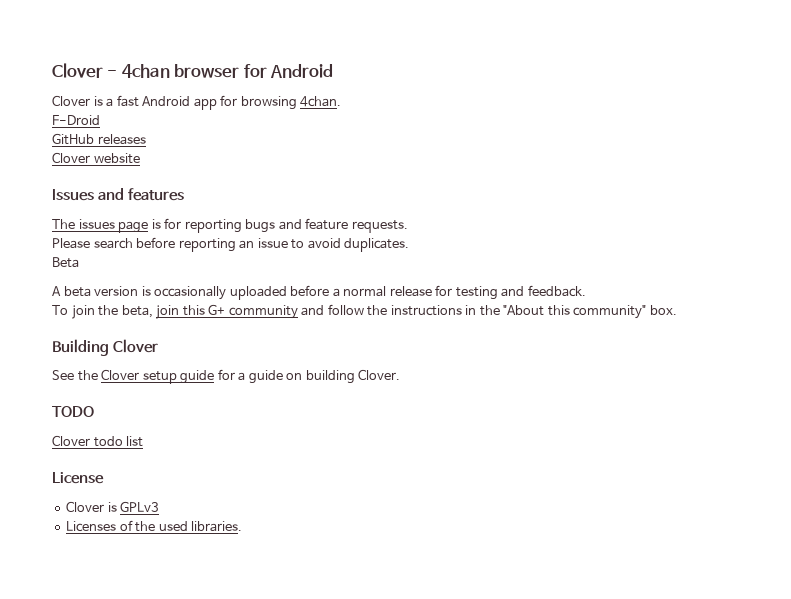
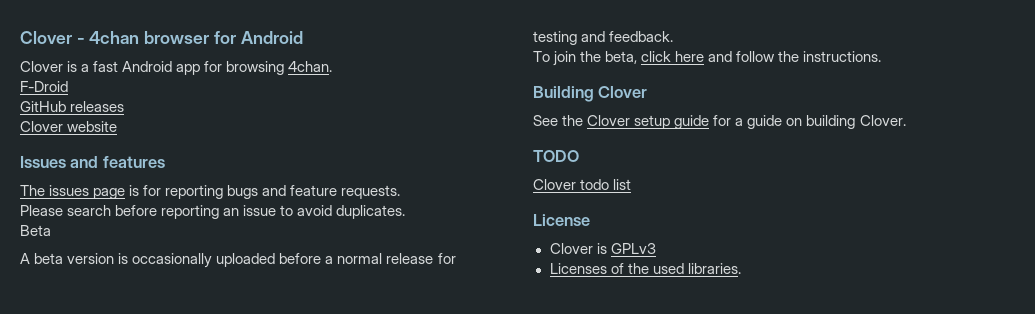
[156,304,677,319] join this G+ community and follow the instructions in the "About this community" box. -> [641,51,882,62] click here and follow the instructions.

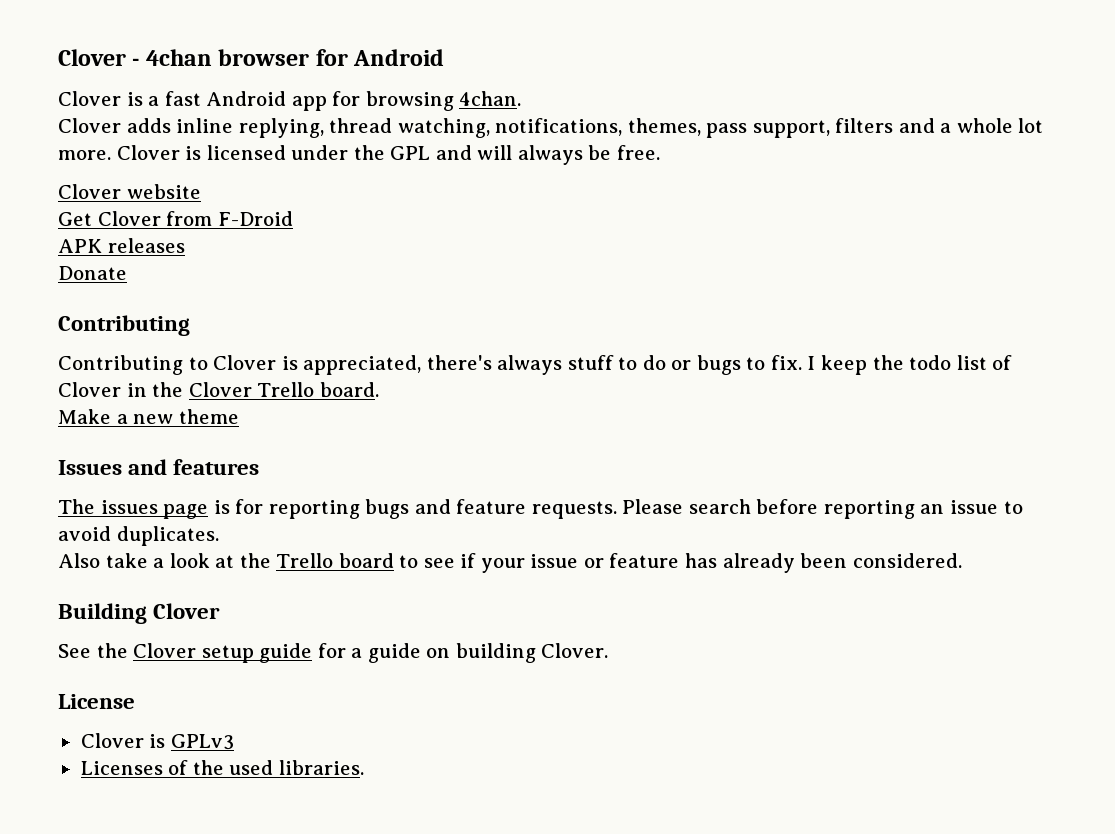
[20,81,68,92] [20,101,125,112] [20,121,118,132] F-Droid // GitHub releases // Clover website -> [58,118,1044,138] [58,145,660,165] [58,184,201,199] [58,211,293,226] [58,238,185,253] [58,266,127,280] [58,315,190,336] [58,355,1013,375] [58,382,379,397] [58,409,239,424] Clover adds inline replying, thread watching, notifications, themes, pass support, filters and a whole lot more. Clover is licensed under the GPL and will always be free. // Clover website // Get Clover from F-Droid // APK releases // Donate // Contributing // Contributing to Clover is appreciated, there's always stuff to do or bugs to fix. I keep the todo list of Clover in the Clover Trello board. // Make a new theme
(401, 192) // -> (617, 510) none
[20,225,51,236] [20,253,456,268] [533,31,674,45] [533,51,882,66] Beta // A beta version is occasionally uploaded before a normal release for testing and feedback. // To join the beta, click here and follow the instructions. -> [58,553,962,573] Also take a look at the Trello board to see if your issue or feature has already been considered.
[533,150,579,162] [533,179,632,190] // TODO // Clover todo list -> (609, 650) none

